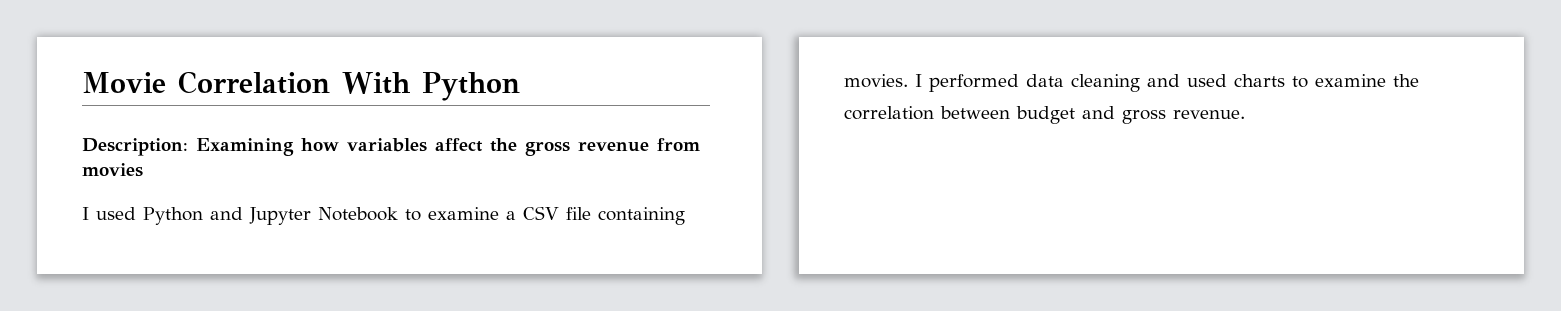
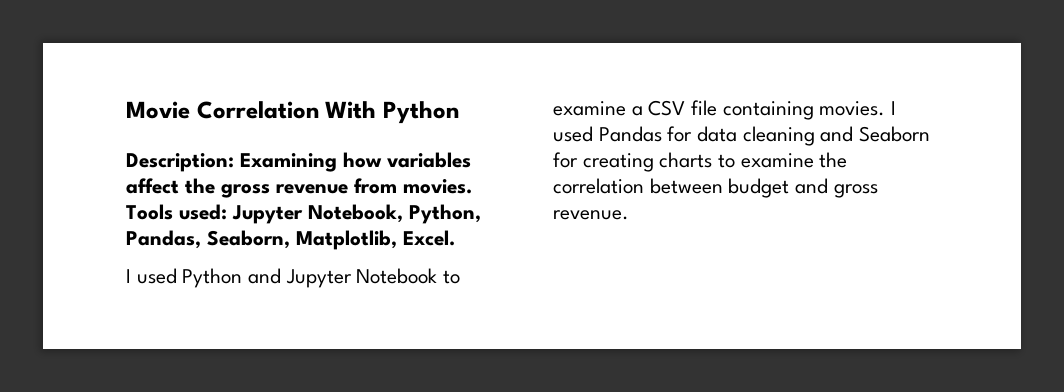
[82,163,143,177] movies -> [403,179,472,194] [126,204,481,224] [126,230,455,250] movies. Tools used: Jupyter Notebook, Python, Pandas, Seaborn, Matplotlib, Excel.
[929,74,1227,92] performed data cleaning and used -> [553,126,931,146] [553,152,654,172] used Pandas for data cleaning and Seaborn for creating

